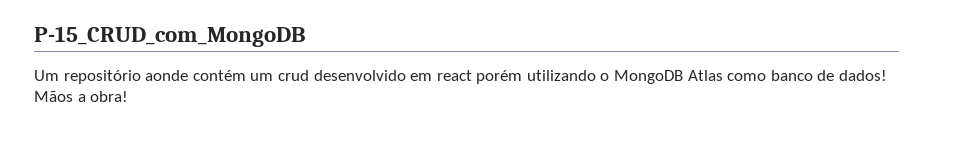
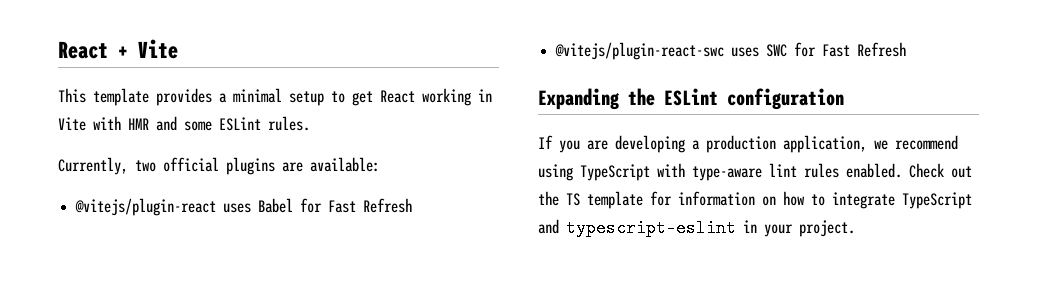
[34,26,306,47] [34,70,888,84] [34,91,129,102] P-15_CRUD_com_MongoDB // Um repositório aonde contém um crud desenvolvido em react porém utilizando o MongoDB Atlas como banco de dados! Mãos a obra! -> [58,39,178,59] [58,88,492,106] [58,116,310,131] [58,157,380,175] [75,198,413,216] [555,42,907,60] [538,88,844,110] [538,135,958,153] [538,163,972,181] [538,191,972,209] [538,219,855,237] React + Vite // This template provides a minimal setup to get React working in Vite with HMR and some ESLint rules. // Currently, two official plugins are available: // @vitejs/plugin-react uses Babel for Fast Refresh // @vitejs/plugin-react-swc uses SWC for Fast Refresh // Expanding the ESLint configuration // If you are developing a production application, we recommend using TypeScript with type-aware lint rules enabled. Check out the TS template for information on how to integrate TypeScript and typescript-eslint in your project.

